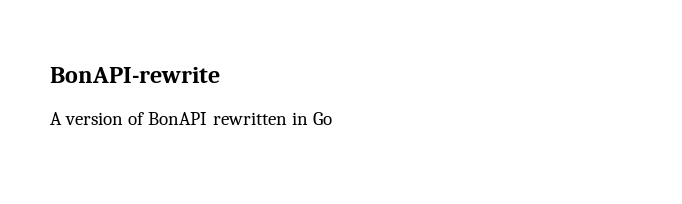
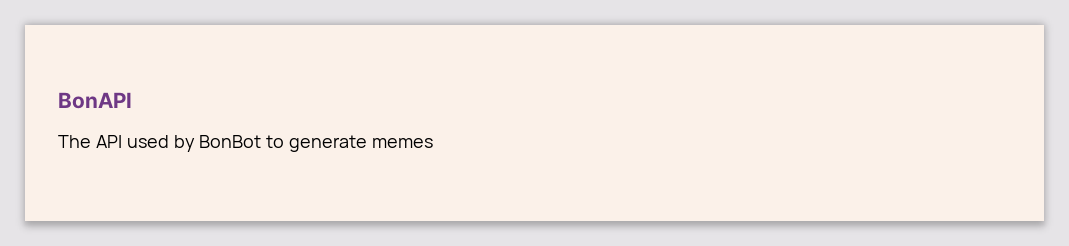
[50,67,220,83] [50,112,332,125] BonAPI-rewrite // A version of BonAPI rewritten in Go -> [58,92,132,109] [58,135,434,152] BonAPI // The API used by BonBot to generate memes

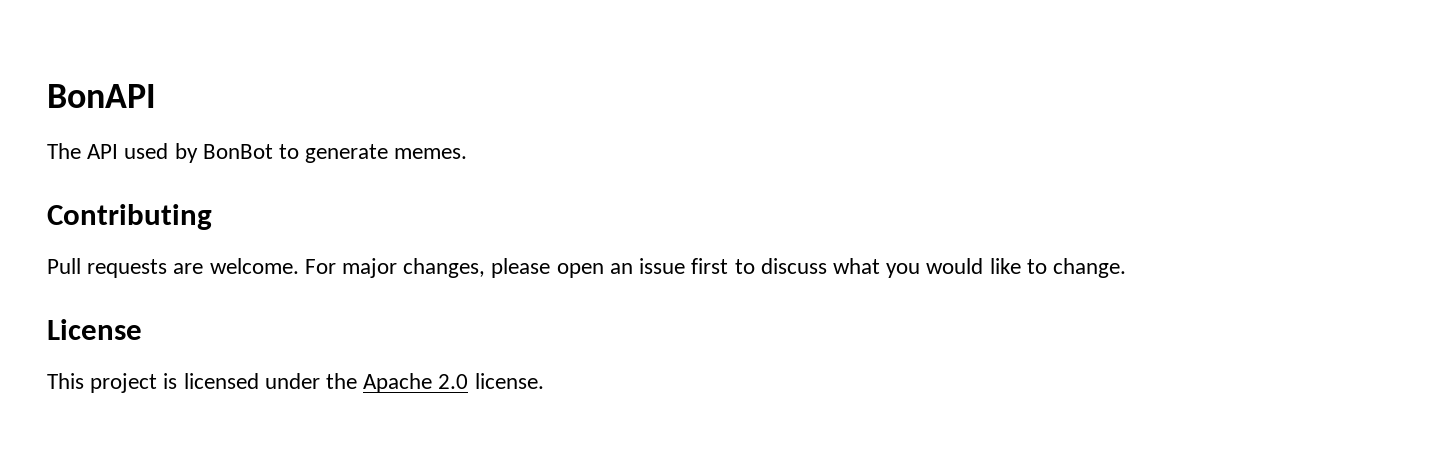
[372,138,434,148] memes -> [394,148,468,159] [47,204,212,230] [47,258,1126,278] [47,319,142,340] [47,373,544,393] memes. // Contributing // Pull requests are welcome. For major changes, please open an issue first to discuss what you would like to change. // License // This project is licensed under the Apache 2.0 license.

